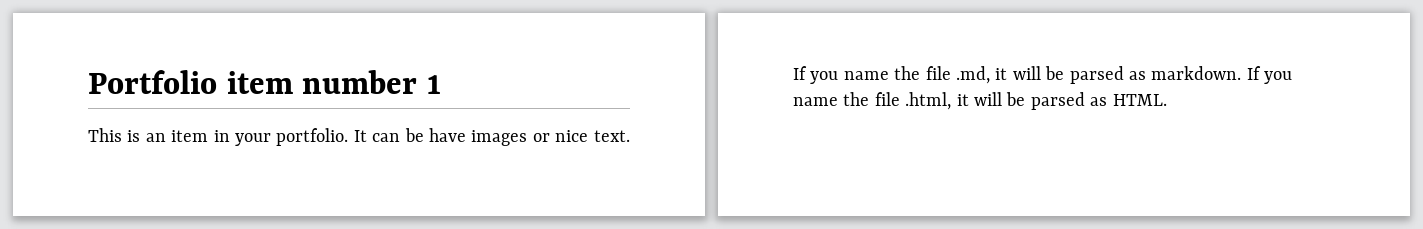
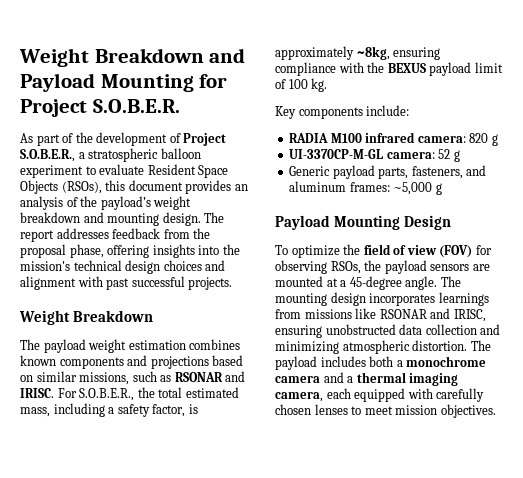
[88,70,442,94] [88,128,630,146] [793,66,1293,84] [793,92,1167,110] Portfolio item number 1 // This is an item in your portfolio. It can be have images or nice text. If you name the file .md, it will be parsed as markdown. If you name the file .html, it will be parsed as HTML. -> [19,48,246,67] [20,73,228,92] [20,99,180,117] [20,132,227,146] [20,148,201,162] [20,164,229,178] [20,180,248,194] [20,196,192,210] [20,212,225,226] [20,228,211,242] [20,244,240,258] [20,260,226,274] [20,276,233,290] [19,310,153,325] [20,339,241,353] [20,355,244,369] [20,371,246,385] [20,387,239,401] [20,403,198,417] [275,46,441,60] [275,62,503,76] [275,78,328,92] [275,105,410,119] [289,132,498,146] [289,149,460,162] [289,165,487,179] [289,181,442,195] [275,215,451,230] [275,244,492,258] [275,260,490,274] [275,276,461,290] [275,292,489,306] [275,308,486,322] [275,324,501,338] [275,340,491,354] [275,356,487,370] [275,372,459,386] [275,388,485,402] [275,404,496,418] Weight Breakdown and Payload Mounting for Project S.O.B.E.R. // As part of the development of Project S.O.B.E.R., a stratospheric balloon experiment to evaluate Resident Space Objects (RSOs), this document provides an analysis of the payload’s weight breakdown and mounting design. The report addresses feedback from the proposal phase, offering insights into the mission's technical design choices and alignment with past successful projects. // Weight Breakdown // The payload weight estimation combines known components and projections based on similar missions, such as RSONAR and IRISC. For S.O.B.E.R., the total estimated mass, including a safety factor, is approximately ~8kg, ensuring compliance with the BEXUS payload limit of 100 kg. // Key components include: // RADIA M100 infrared camera: 820 g // UI-3370CP-M-GL camera: 52 g // Generic payload parts, fasteners, and aluminum frames: ~5,000 g // Payload Mounting Design // To optimize the field of view (FOV) for observing RSOs, the payload sensors are mounted at a 45-degree angle. The mounting design incorporates learnings from missions like RSONAR and IRISC, ensuring unobstructed data collection and minimizing atmospheric distortion. The payload includes both a monochrome camera and a thermal imaging camera, each equipped with carefully chosen lenses to meet mission objectives.

